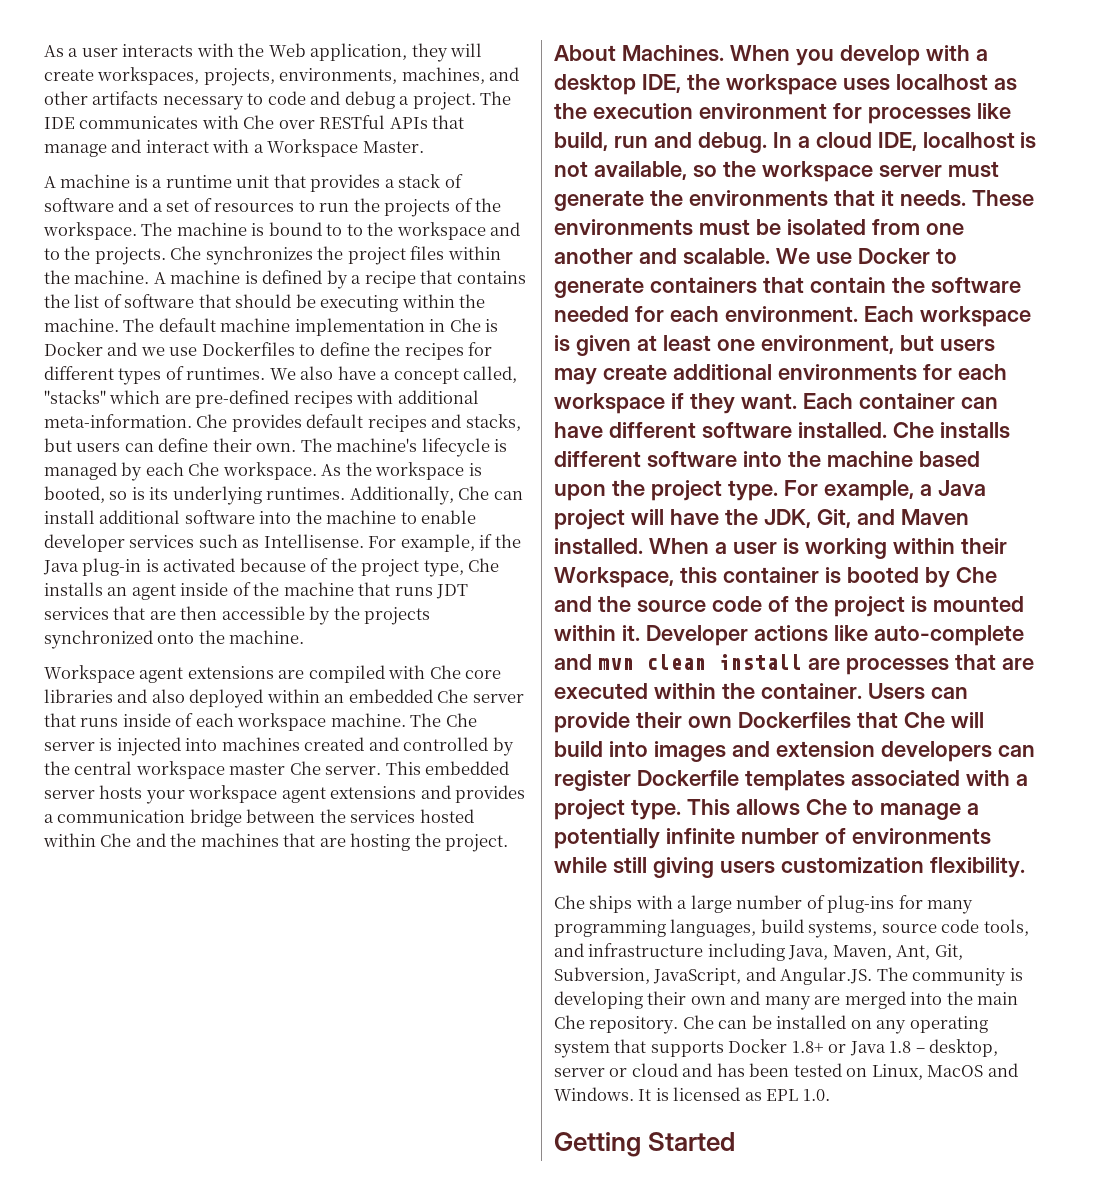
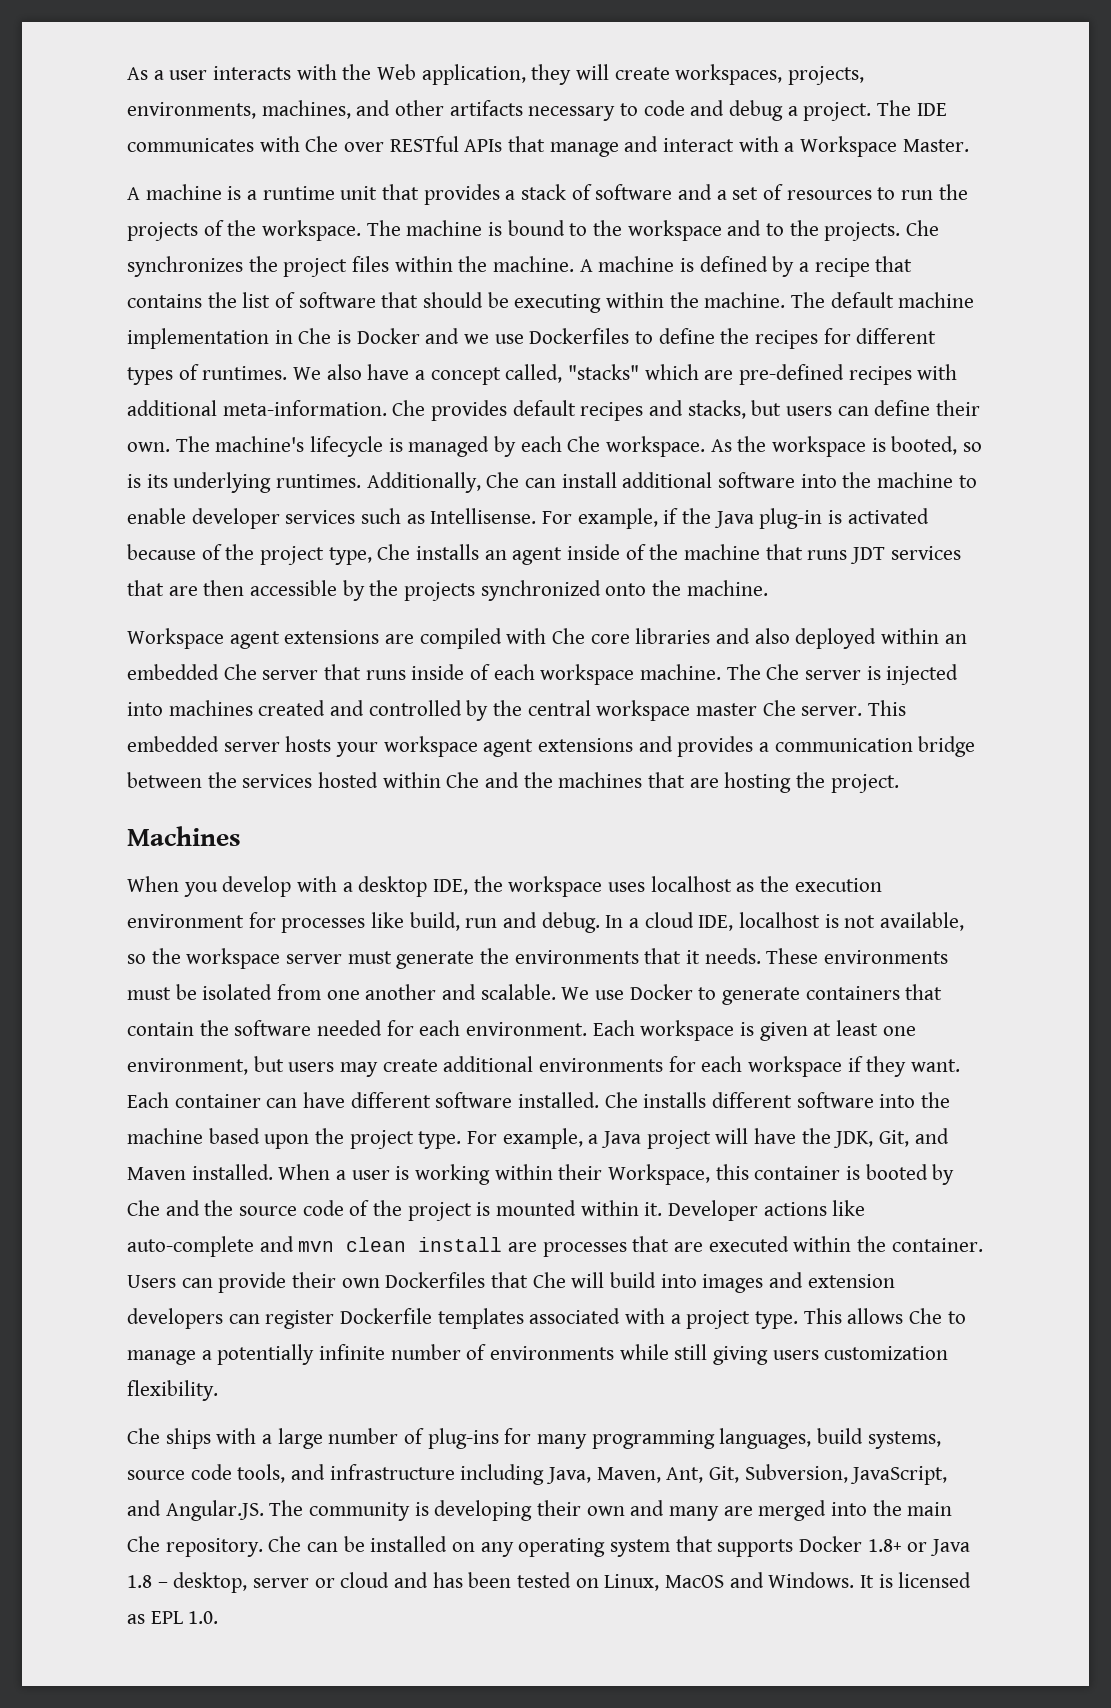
[346,224,363,236] to -> (588, 229) none
[554,45,724,62] About Machines. -> [127,826,241,846] Machines //
[554,1132,736,1157] // Getting Started -> (219, 1617) none

